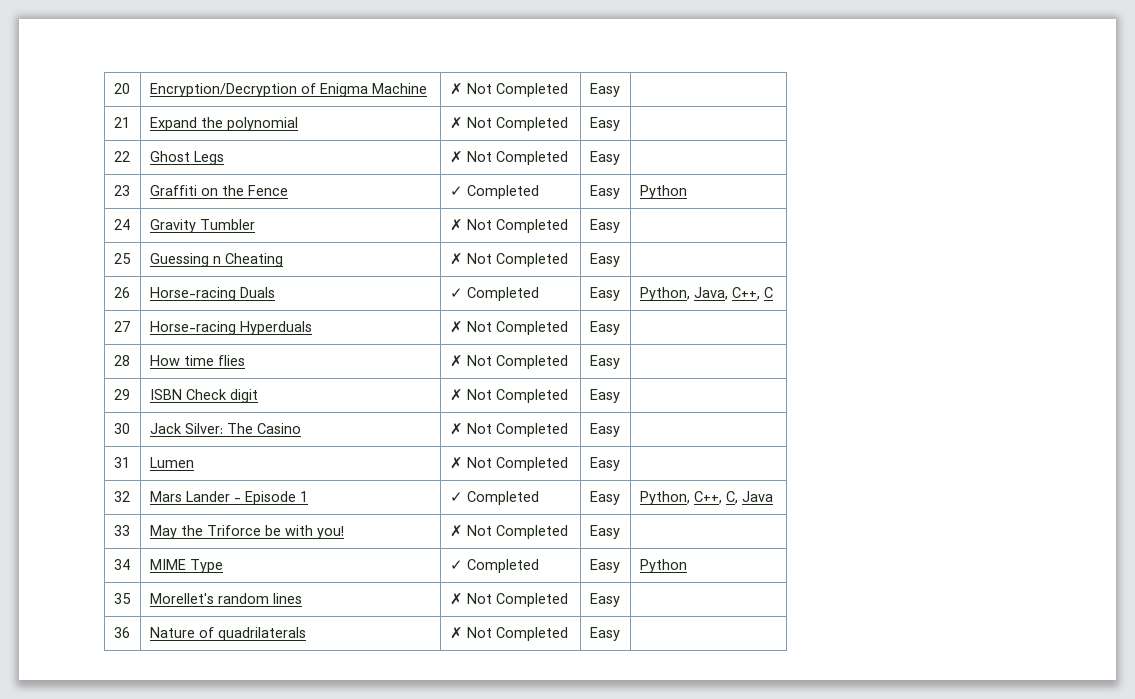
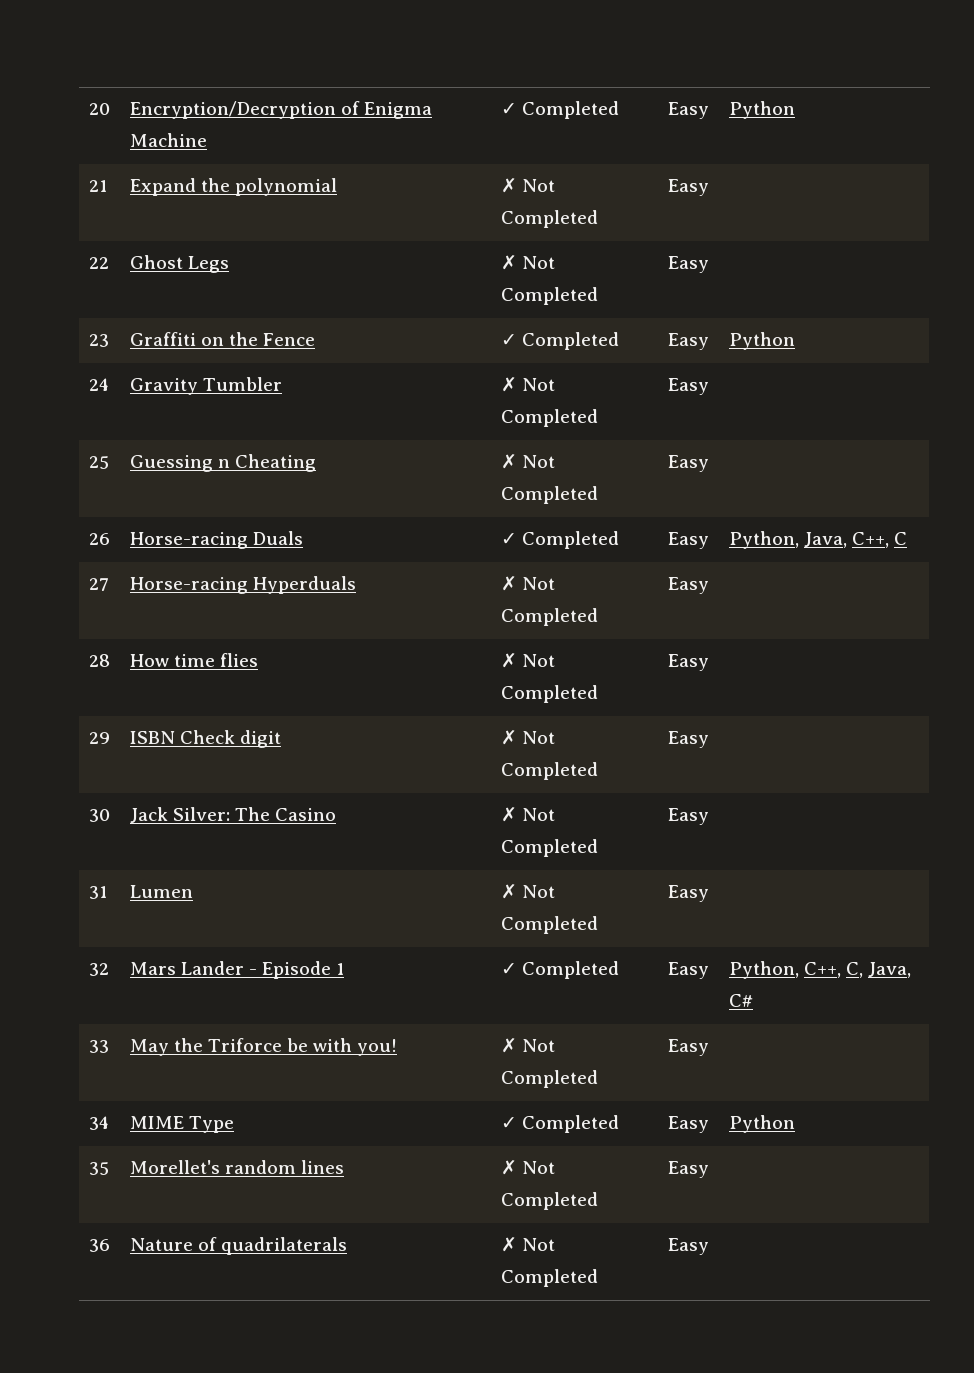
[449,83,568,97] [589,83,620,97] ✗ Not Completed | Easy | -> [500,101,619,119] [667,102,709,119] [728,101,795,119] ✓ Completed | Easy | Python
[741,491,773,502] Java -> [868,962,912,978] [728,994,753,1007] Java, C#

